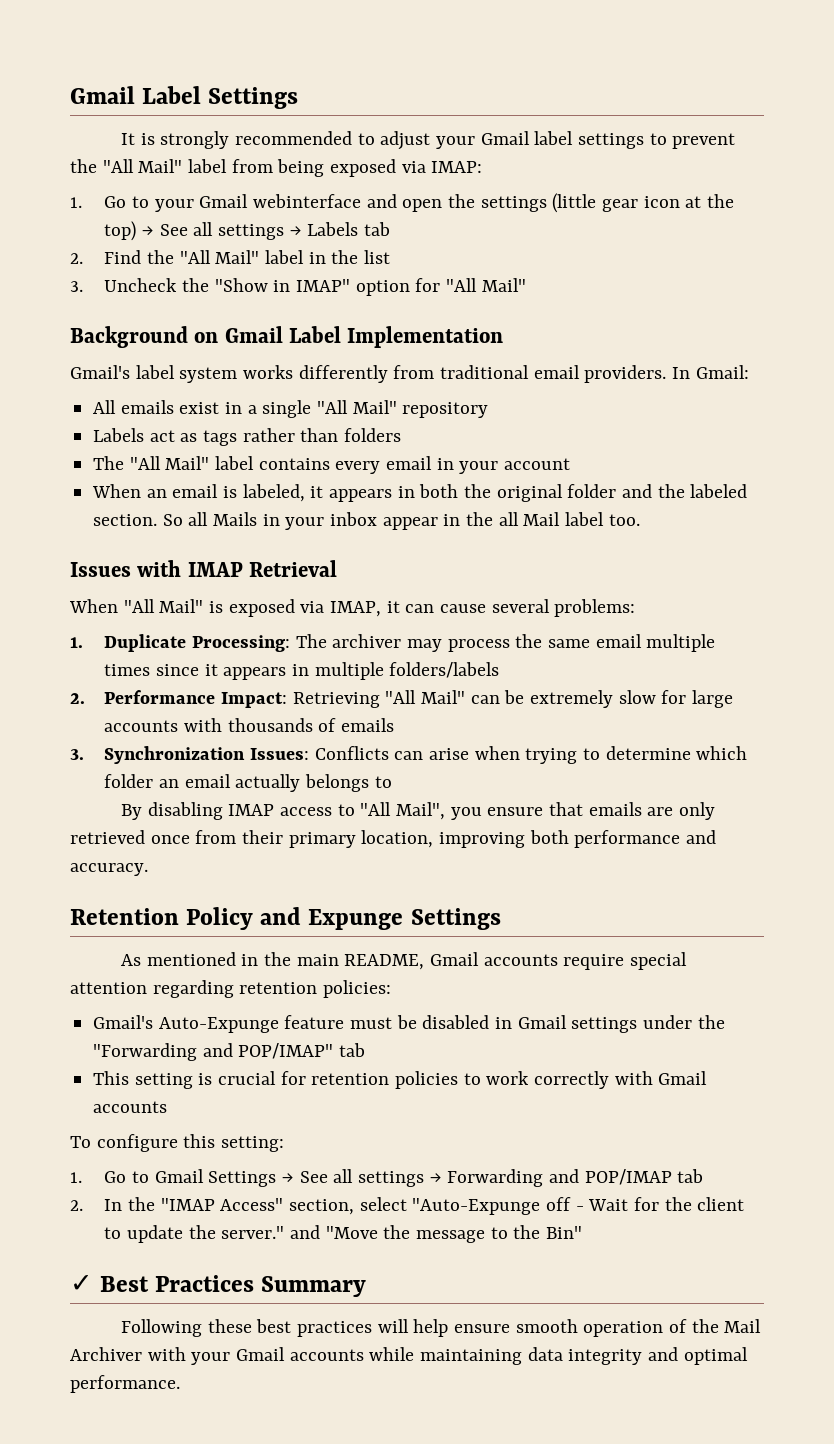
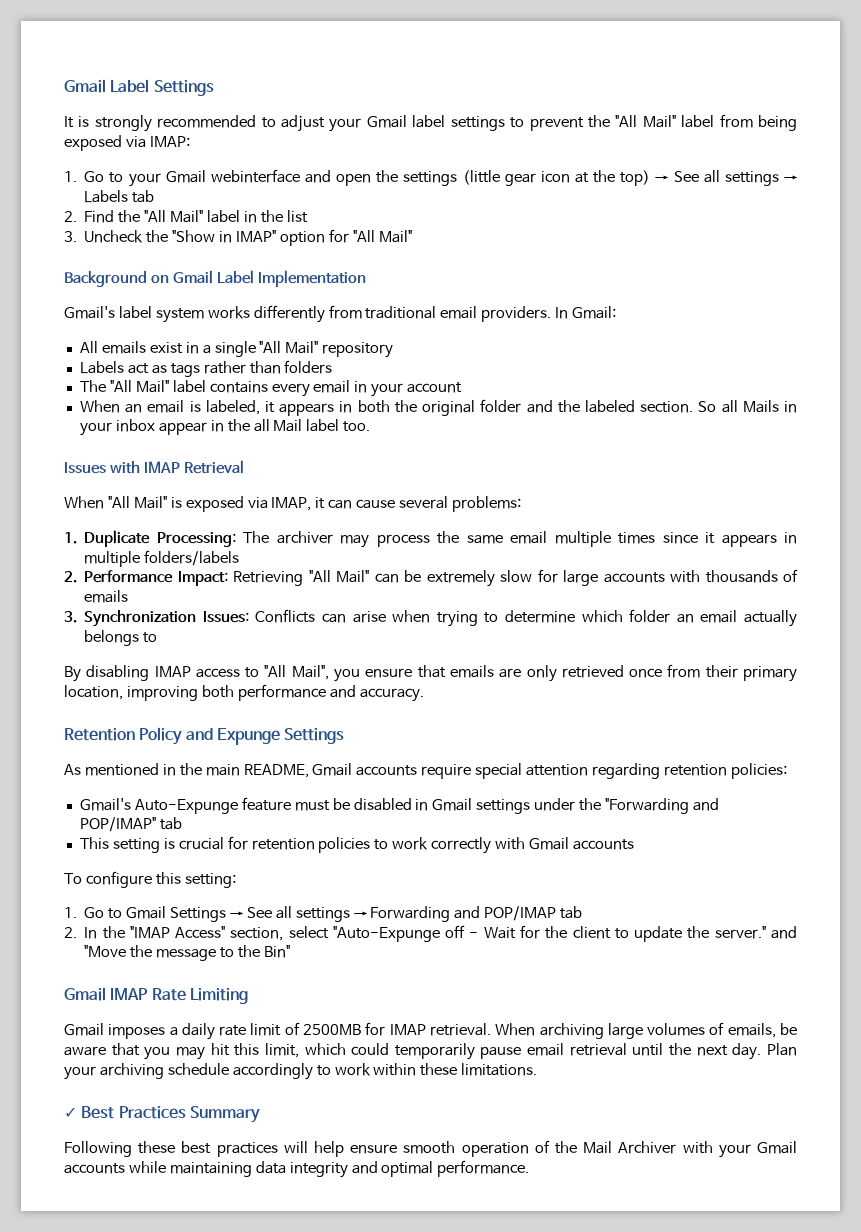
(583, 1232) none -> [64,987,248,1004] [64,1022,797,1040] [64,1043,797,1060] [64,1063,538,1080] // Gmail IMAP Rate Limiting // Gmail imposes a daily rate limit of 2500MB for IMAP retrieval. When archiving large volumes of emails, be aware that you may hit this limit, which could temporarily pause email retrieval until the next day. Plan your archiving schedule accordingly to work within these limitations.

